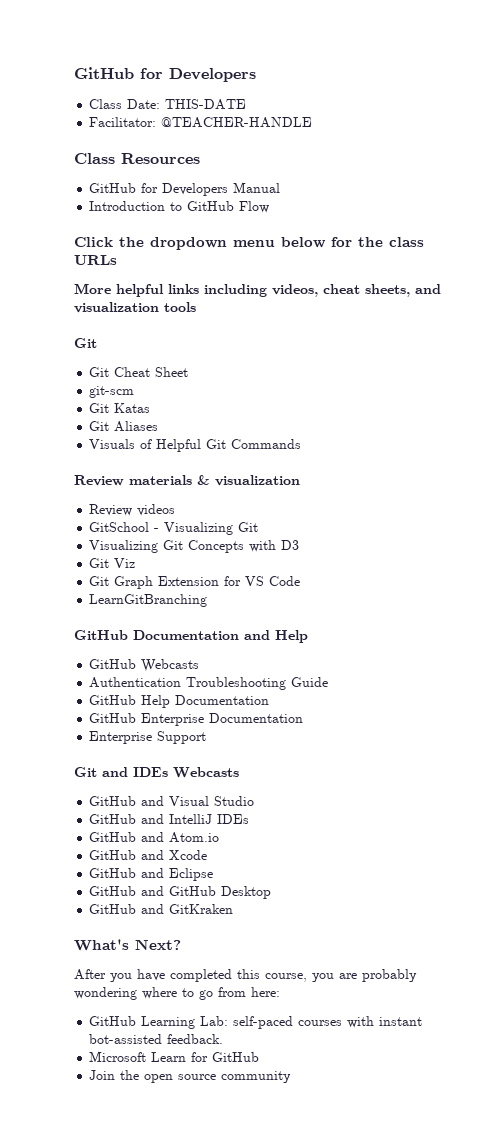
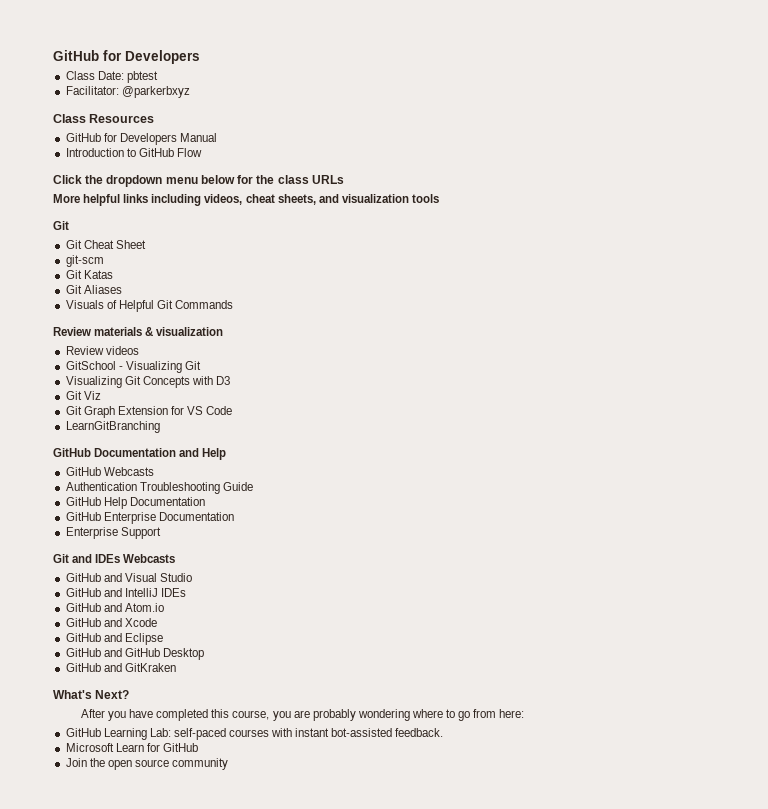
[165,99,247,110] THIS-DATE -> [126,71,158,83] pbtest
[161,117,313,128] @TEACHER-HANDLE -> [121,86,190,98] @parkerbxyz

